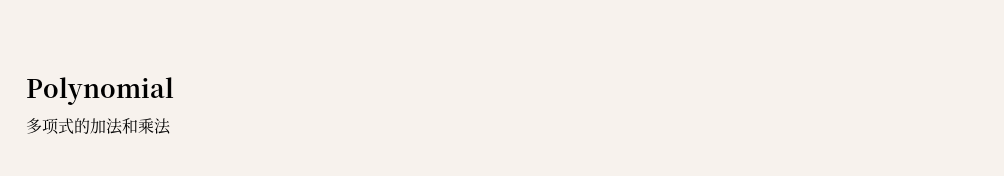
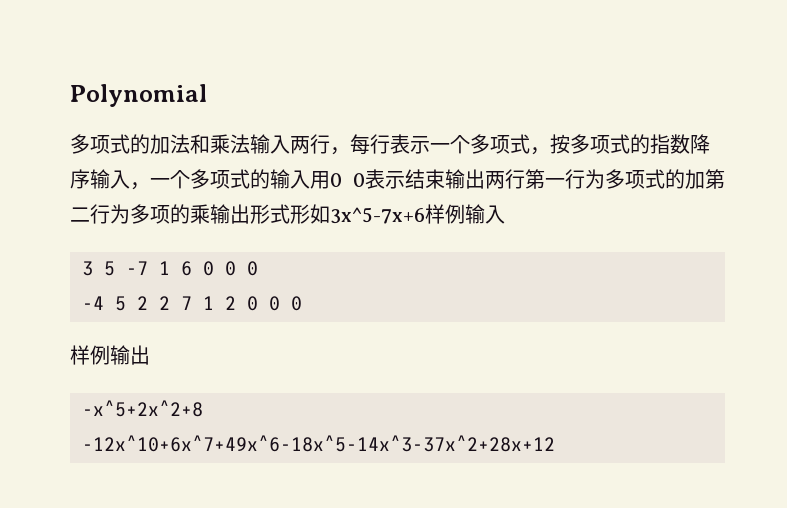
(171, 126) none -> [250,134,710,155] [70,169,725,190] [70,204,505,224] [82,261,258,276] [82,296,302,311] [70,345,150,365] [82,400,203,417] [82,435,555,452] 输入两行，每行表示一个多项式，按多项式的指数降序输入，一个多项式的输入用0 0表示结束输出两行第一行为多项式的加第二行为多项的乘输出形式形如3x^5-7x+6样例输入 // 3 5 -7 1 6 0 0 0 // -4 5 2 2 7 1 2 0 0 0 // 样例输出 // -x^5+2x^2+8 // -12x^10+6x^7+49x^6-18x^5-14x^3-37x^2+28x+12

